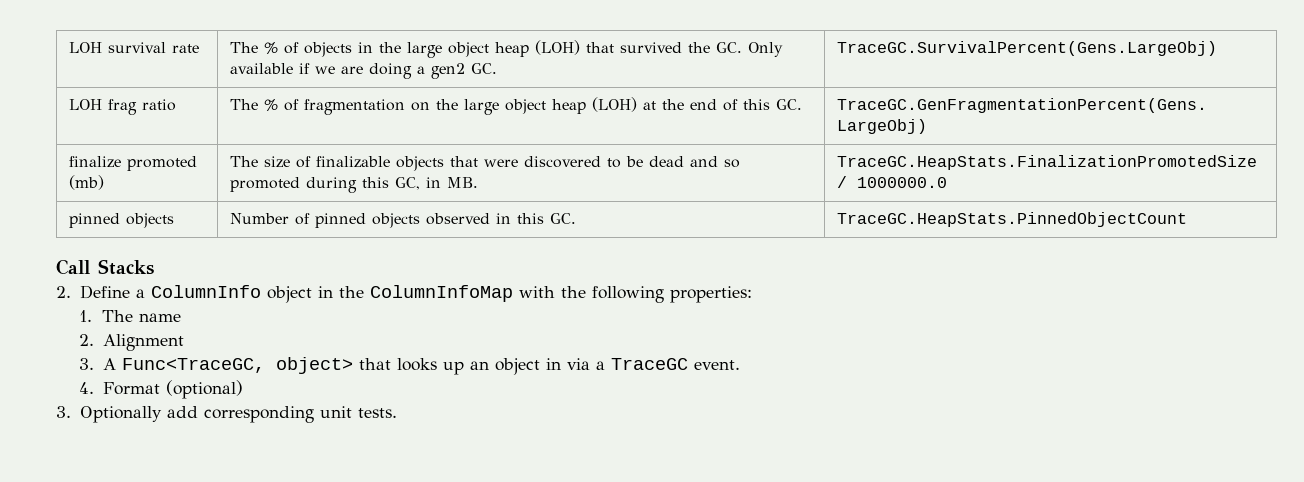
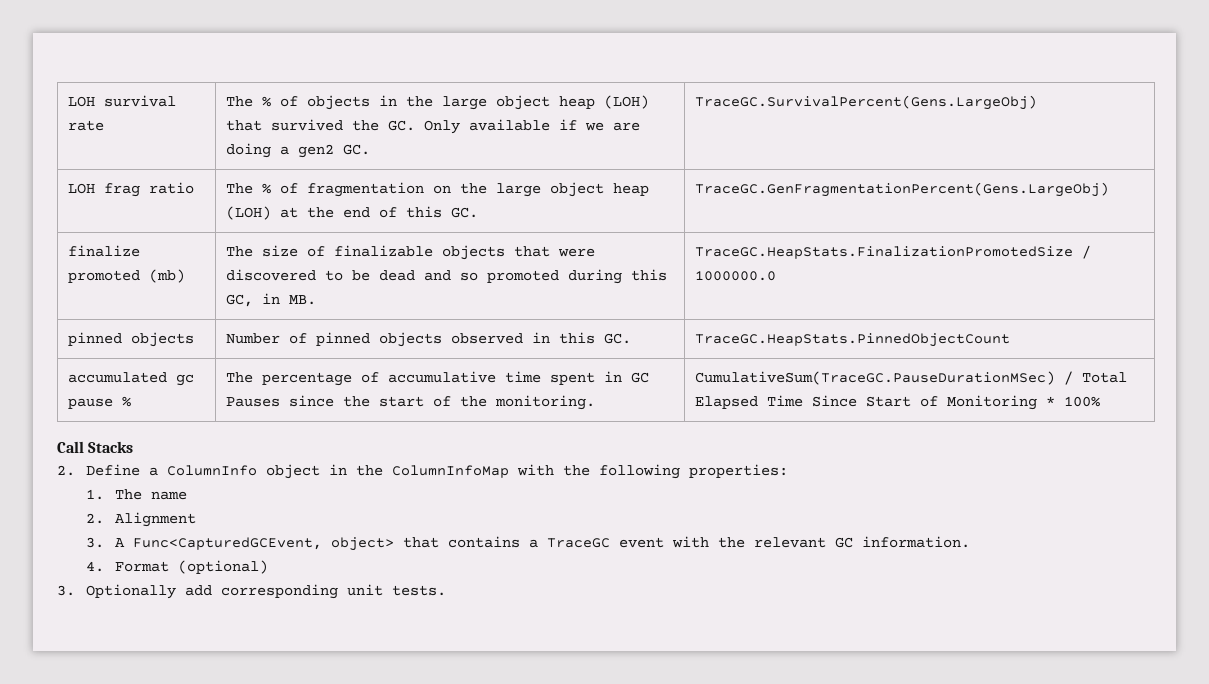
(1188, 219) none -> [68,372,195,386] [68,396,132,409] [226,371,650,386] [226,395,596,410] [695,371,1128,385] [695,395,1101,410] // accumulated gc pause % | The percentage of accumulative time spent in GC Pauses since the start of the monitoring. | CumulativeSum(TraceGC.PauseDurationMSec) / Total Elapsed Time Since Start of Monitoring * 100%
[121,358,265,373] Func<TraceGC, -> [133,537,323,550] Func<CapturedGCEvent,
[396,358,740,375] looks up an object in via a TraceGC event. -> [448,536,971,548] contains a TraceGC event with the relevant GC information.

